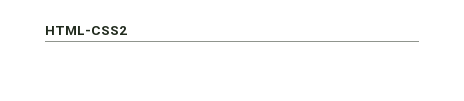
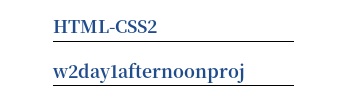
(127, 30) none -> [52,62,245,83] // w2day1afternoonproj

